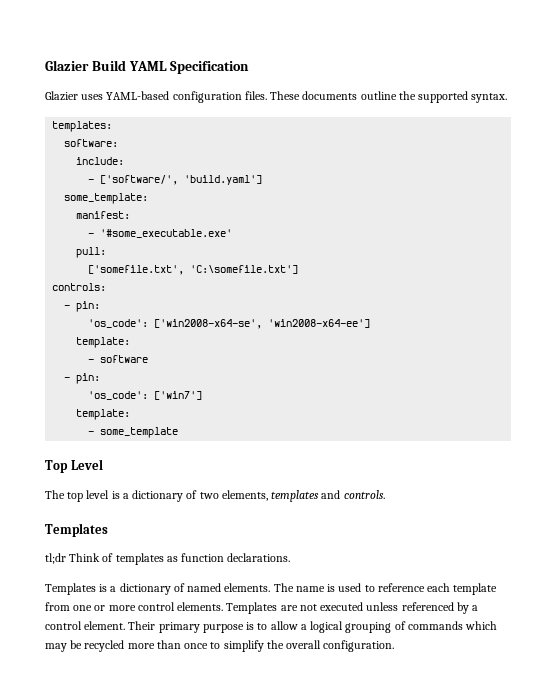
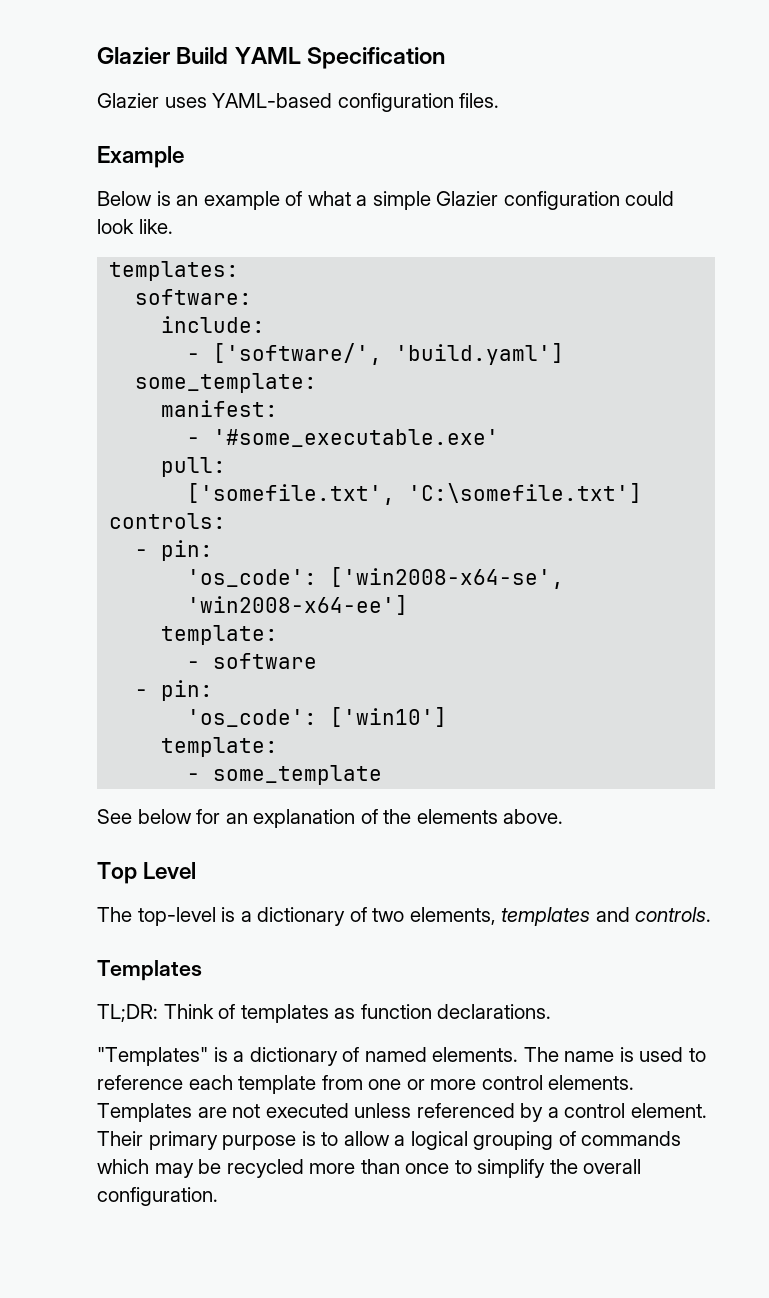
[270,91,508,103] These documents outline the supported syntax. -> [97,146,184,168] [97,191,675,210] [97,219,173,234] // Example // Below is an example of what a simple Glazier configuration could look like.
[154,391,203,400] ['win7'] -> [330,707,448,727] ['win10']
(179, 432) none -> [97,809,564,828] // See below for an explanation of the elements above.
[67,490,110,502] top level -> [137,907,216,926] top-level
[45,553,66,564] tl;dr -> [97,1004,158,1022] TL;DR:
[45,583,96,595] Templates -> [97,1047,208,1066] "Templates"

